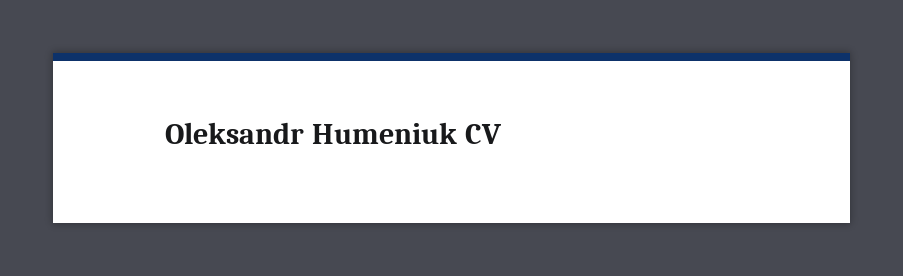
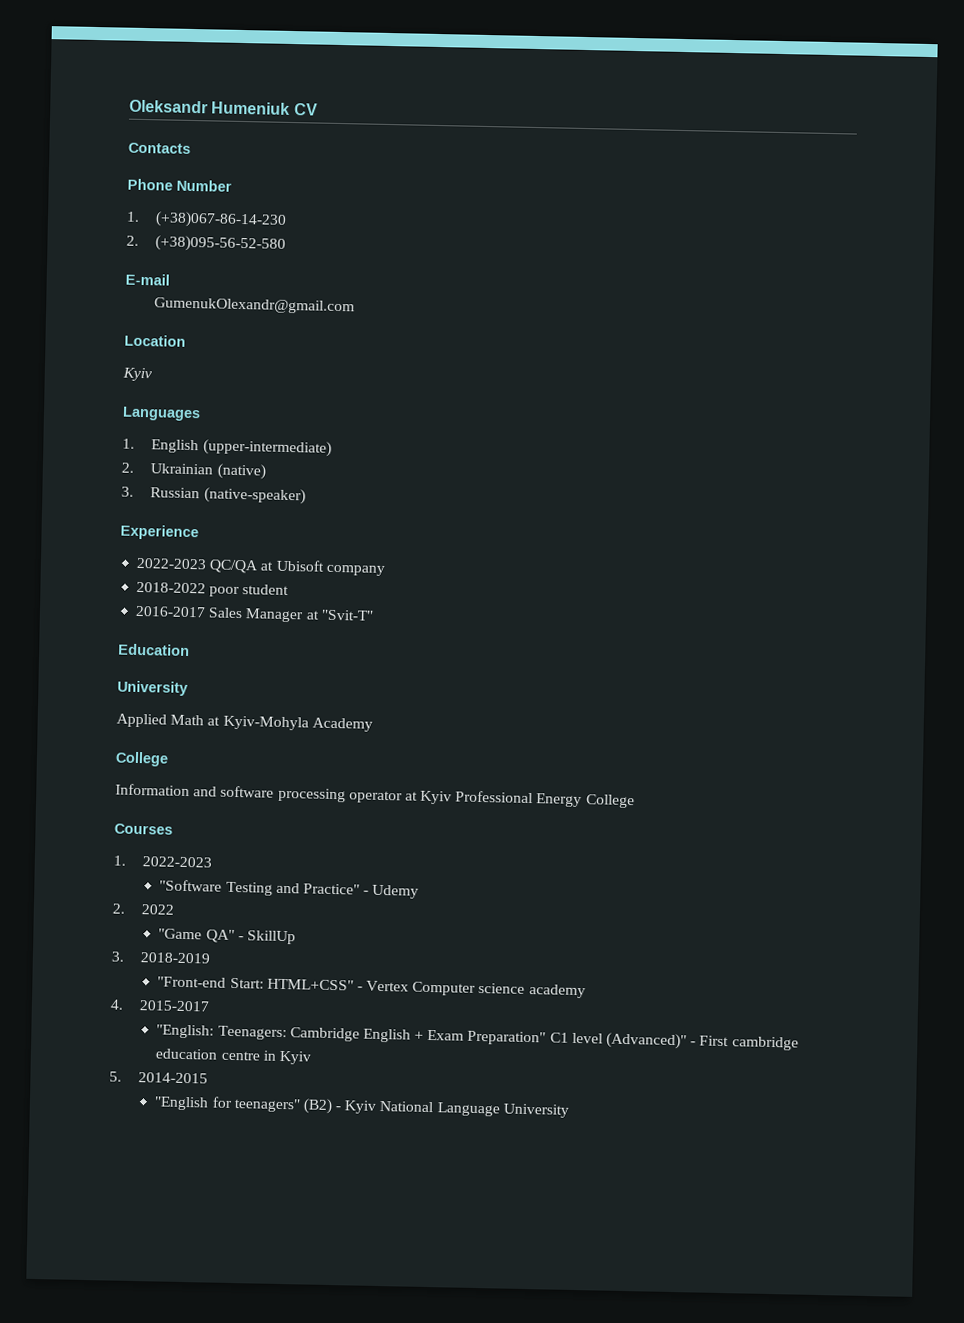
(502, 134) none -> [128,142,191,154] [127,178,232,192] [126,211,288,229] [126,235,287,253] [125,273,170,286] [154,297,356,315] [124,334,186,347] [122,367,152,382] [122,406,201,422] [122,438,332,457] [121,462,266,480] [121,486,306,505] [120,524,199,541] [136,557,385,576] [136,581,290,598] [135,605,374,623] [118,643,190,657] [117,680,188,696] [116,713,373,732] [115,751,169,767] [115,783,635,809] [114,823,173,835] [113,855,213,868] [159,879,420,899] [112,903,175,915] [158,928,296,945] [111,951,211,964] [157,976,586,999] [110,999,211,1012] [156,1024,799,1051] [155,1048,311,1065] [109,1071,209,1084] [154,1096,569,1118] // Contacts // Phone Number // 1. (+38)067-86-14-230 // 2. (+38)095-56-52-580 // E-mail // GumenukOlexandr@gmail.com // Location // Kyiv // Languages // 1. English (upper-intermediate) // 2. Ukrainian (native) // 3. Russian (native-speaker) // Experience // 2022-2023 QC/QA at Ubisoft company // 2018-2022 poor student // 2016-2017 Sales Manager at "Svit-T" // Education // University // Applied Math at Kyiv-Mohyla Academy // College // Information and software processing operator at Kyiv Professional Energy College // Courses // 1. 2022-2023 // "Software Testing and Practice" - Udemy // 2. 2022 // "Game QA" - SkillUp // 3. 2018-2019 // "Front-end Start: HTML+CSS" - Vertex Computer science academy // 4. 2015-2017 // "English: Teenagers: Cambridge English + Exam Preparation" C1 level (Advanced)" - First cambridge education centre in Kyiv // 5. 2014-2015 // "English for teenagers" (B2) - Kyiv National Language University

